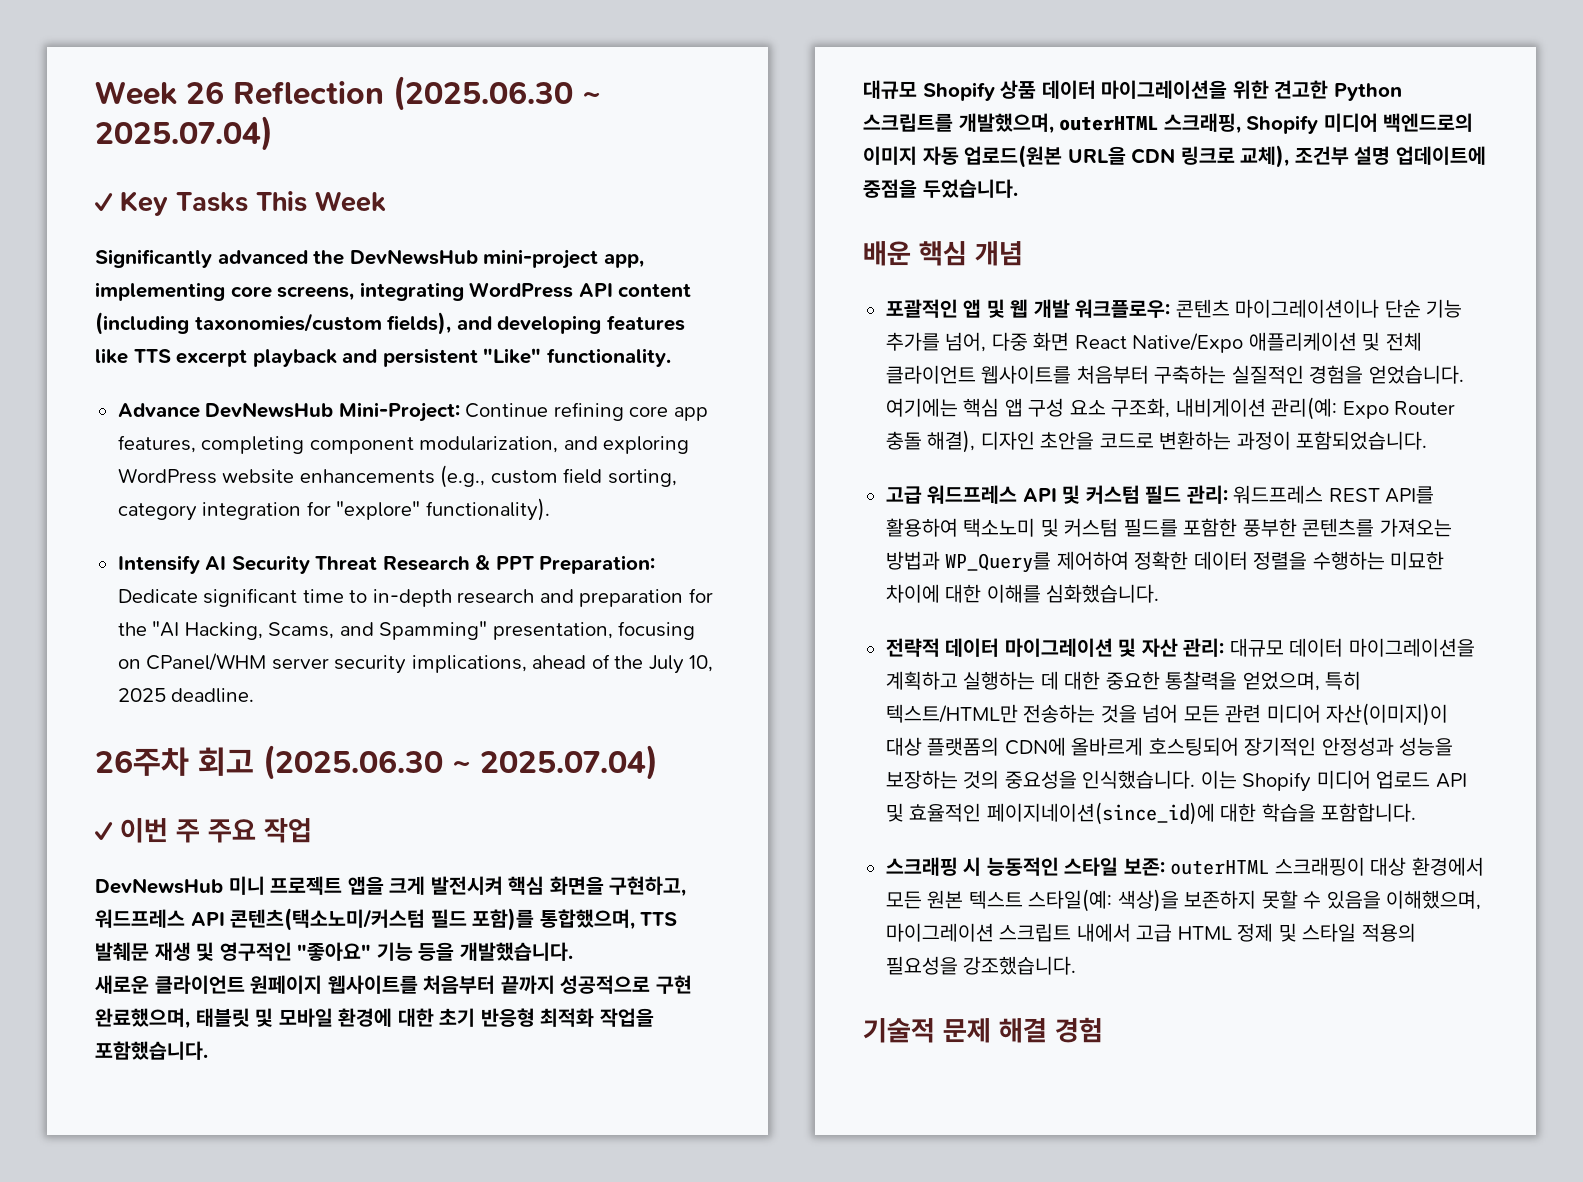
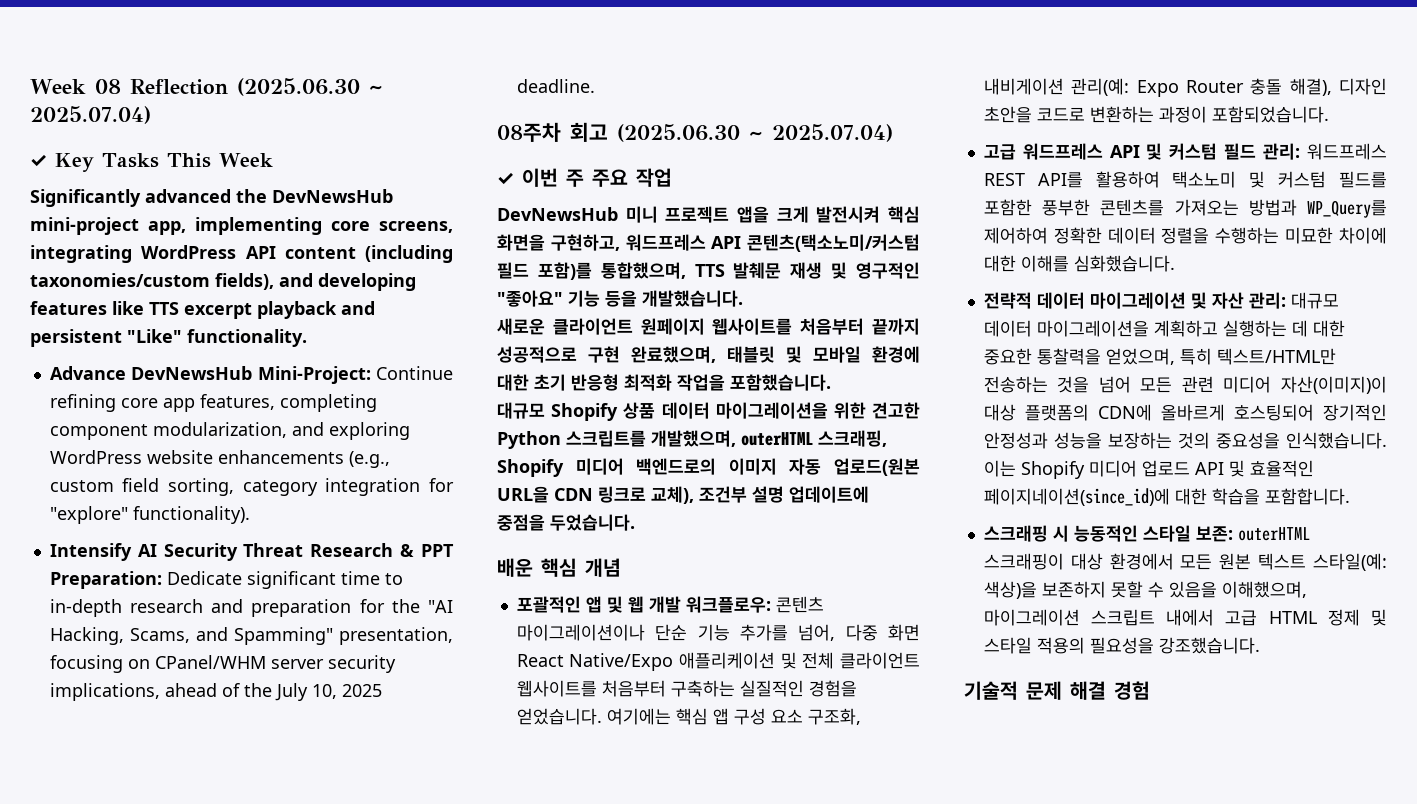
[95,81,224,105] Week 26 -> [30,79,121,94] Week 08
[95,747,189,776] 26주차 -> [497,122,561,142] 08주차

